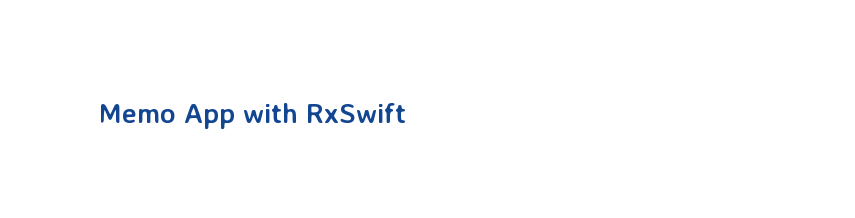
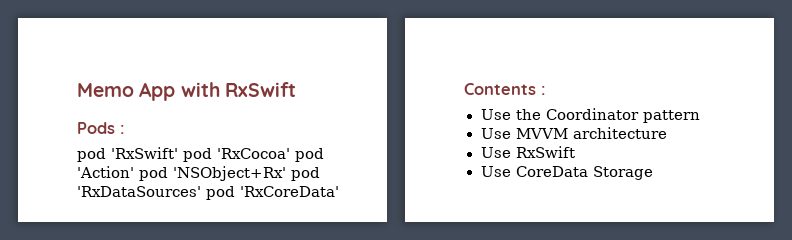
(406, 113) none -> [77,122,125,134] [77,147,324,162] [77,166,320,181] [77,186,339,200] [464,83,546,95] [480,108,700,123] [480,127,667,139] [480,146,575,158] [480,166,653,180] // Pods : // pod 'RxSwift' pod 'RxCocoa' pod 'Action' pod 'NSObject+Rx' pod 'RxDataSources' pod 'RxCoreData' // Contents : // Use the Coordinator pattern // Use MVVM architecture // Use RxSwift // Use CoreData Storage

